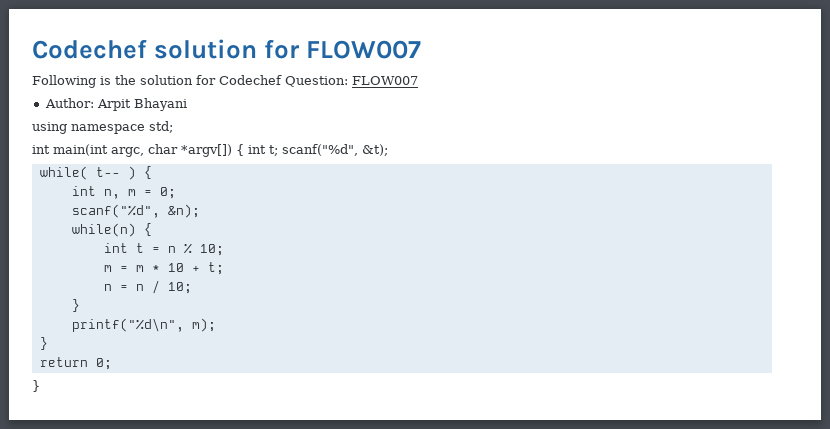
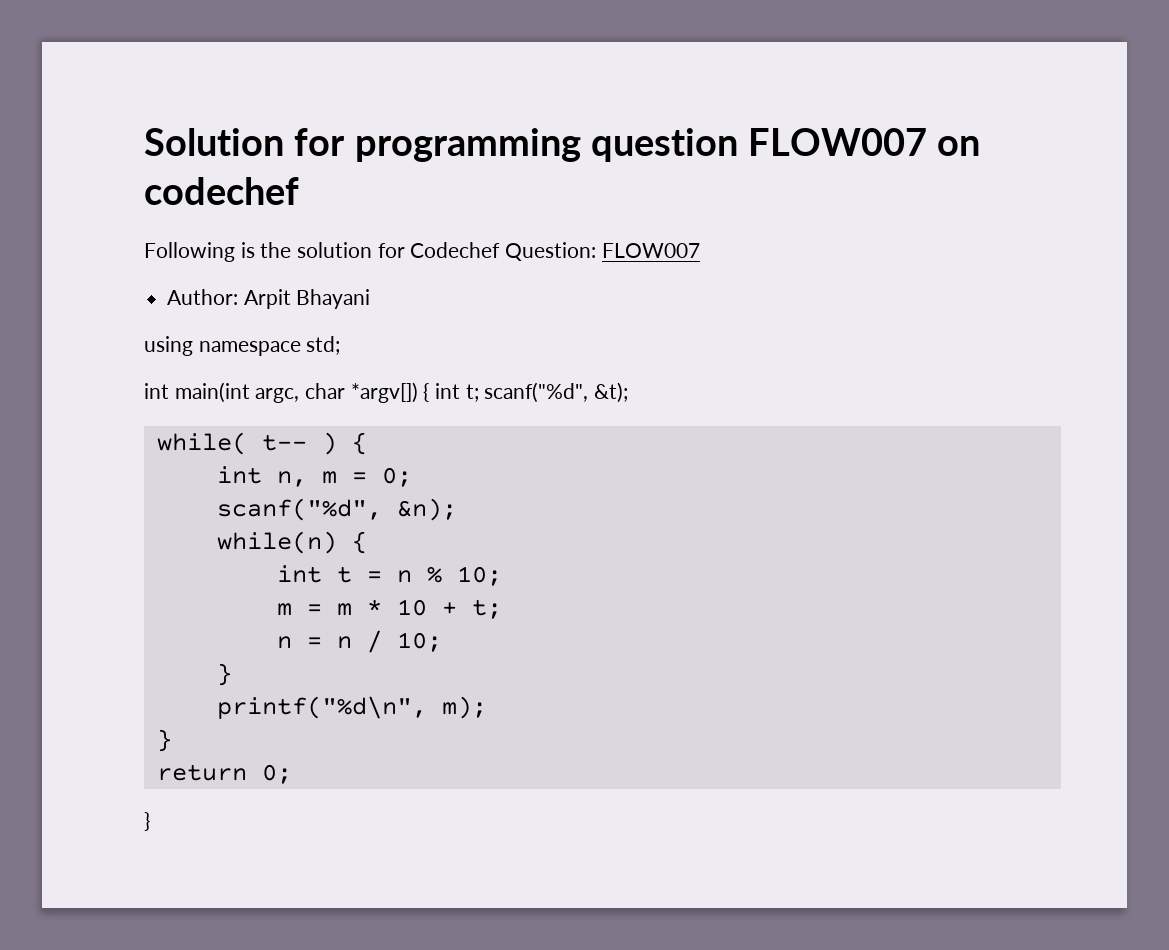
[32,39,422,59] Codechef solution for FLOW007 -> [144,128,981,162] [144,177,299,205] Solution for programming question FLOW007 on codechef

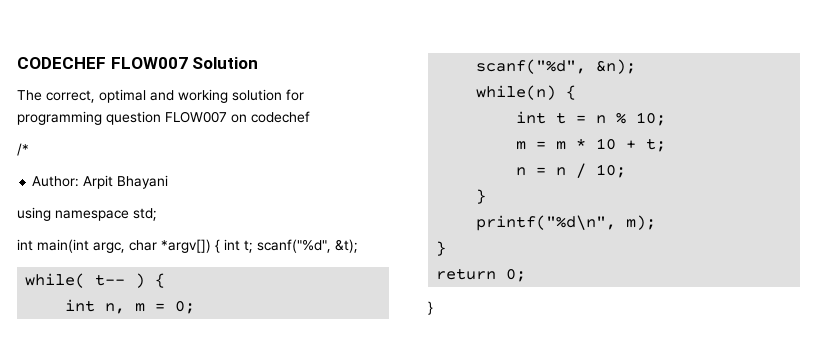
(144, 142) none -> [17,57,188,69] CODECHEF FLOW007
(284, 142) none -> [17,89,282,103] // The correct, optimal and working solution
[144,242,700,262] Following is the solution for Codechef Question: FLOW007 -> [17,143,29,156] /*

